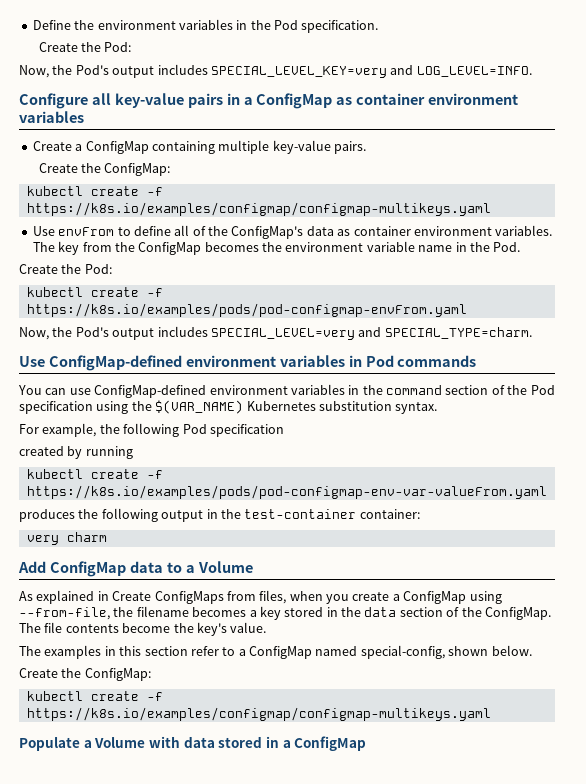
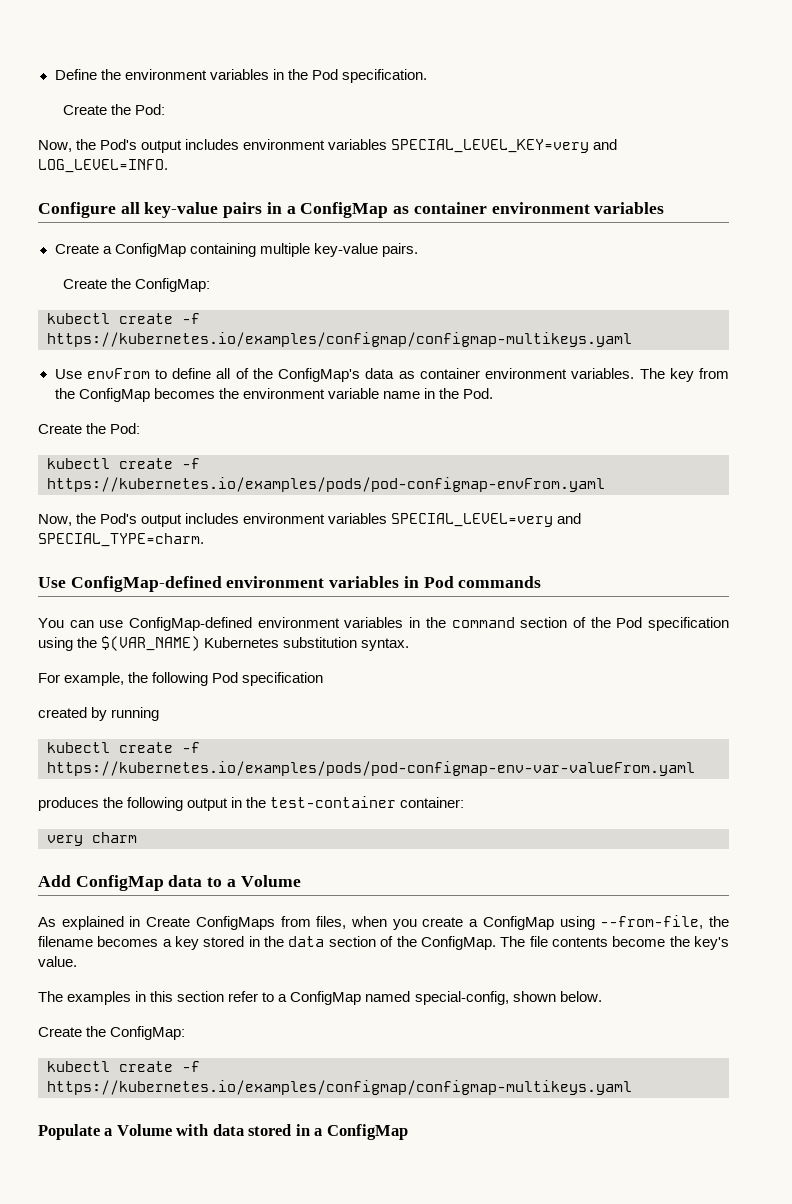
(208, 69) none -> [243,139,388,150] environment variables
[26,202,491,216] https://k8s.io/examples/configmap/configmap-multikeys.yaml -> [47,332,632,347] https://kubernetes.io/examples/configmap/configmap-multikeys.yaml
[26,303,467,317] [19,326,208,340] https://k8s.io/examples/pods/pod-configmap-envFrom.yaml // Now, the Pod's output includes -> [47,477,605,492] [38,513,388,527] https://kubernetes.io/examples/pods/pod-configmap-envFrom.yaml // Now, the Pod's output includes environment variables
[26,485,547,499] https://k8s.io/examples/pods/pod-configmap-env-var-valueFrom.yaml -> [47,761,695,776] https://kubernetes.io/examples/pods/pod-configmap-env-var-valueFrom.yaml
[26,707,491,721] https://k8s.io/examples/configmap/configmap-multikeys.yaml -> [47,1080,632,1095] https://kubernetes.io/examples/configmap/configmap-multikeys.yaml

